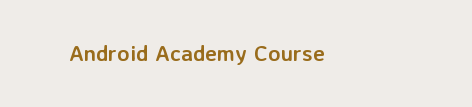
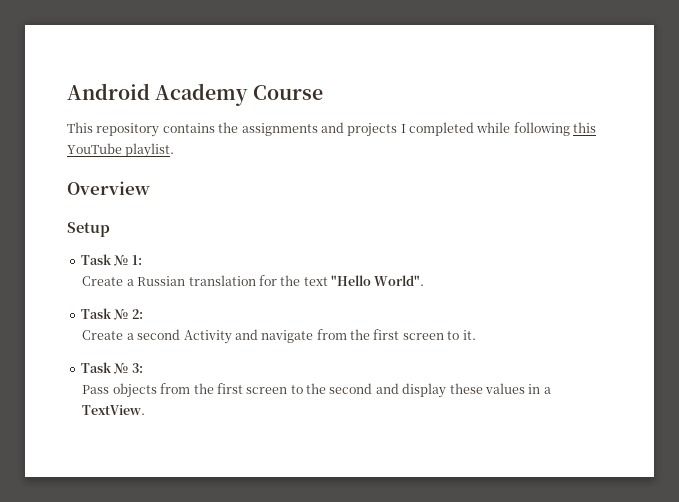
(325, 53) none -> [67,122,597,137] [67,143,175,158] [67,181,150,195] [67,222,110,237] [80,254,142,266] [82,275,425,286] [80,308,143,320] [82,329,476,344] [80,362,143,374] [82,383,551,398] [82,405,146,415] // This repository contains the assignments and projects I completed while following this YouTube playlist. // Overview // Setup // Task № 1: // Create a Russian translation for the text "Hello World". // Task № 2: // Create a second Activity and navigate from the first screen to it. // Task № 3: // Pass objects from the first screen to the second and display these values in a TextView.

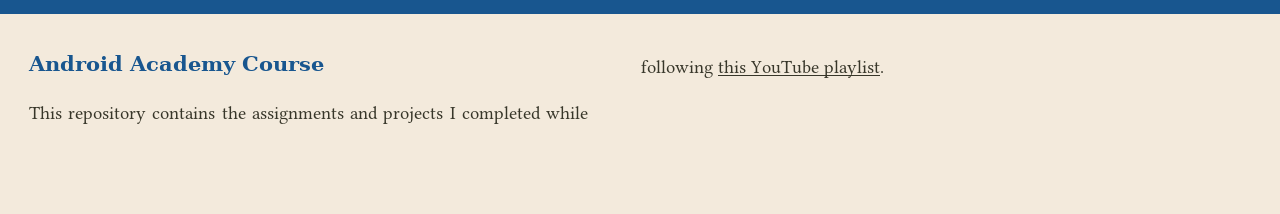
[67,181,150,195] [67,222,110,237] [80,254,142,266] [82,275,425,286] [80,308,143,320] [82,329,476,344] [80,362,143,374] [82,383,551,398] [82,405,146,415] // Overview // Setup // Task № 1: // Create a Russian translation for the text "Hello World". // Task № 2: // Create a second Activity and navigate from the first screen to it. // Task № 3: // Pass objects from the first screen to the second and display these values in a TextView. -> (884, 69) none

